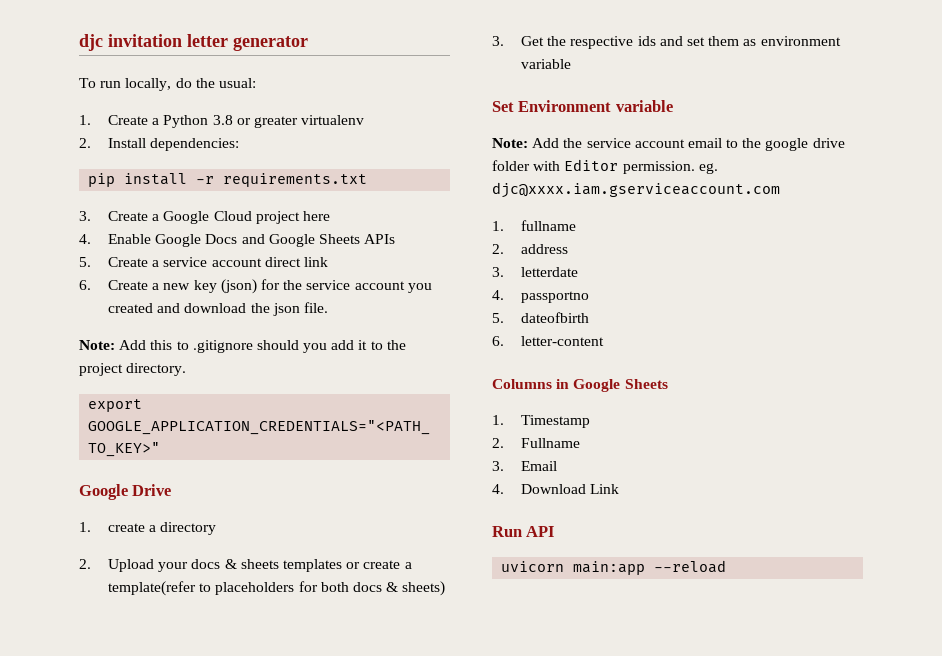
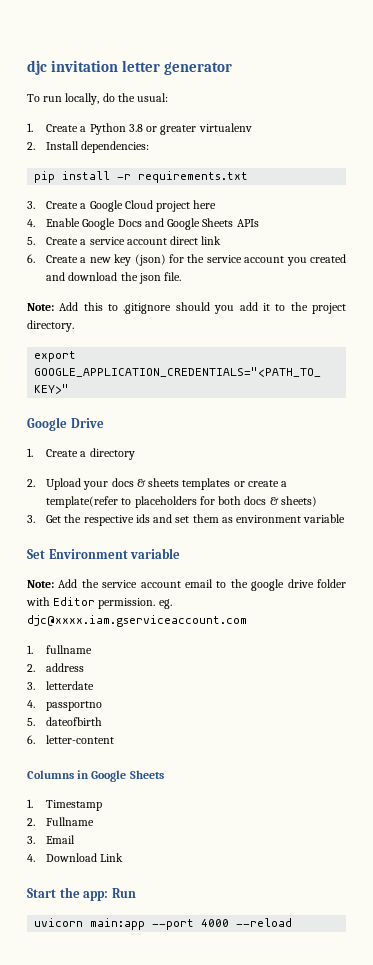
[108,523,146,532] create -> [46,449,79,457] Create
(620, 489) none -> [27,887,109,901] Start the app:
[526,526,555,537] API -> (136, 893) none
(646, 568) none -> [152,919,230,930] --port 4000

